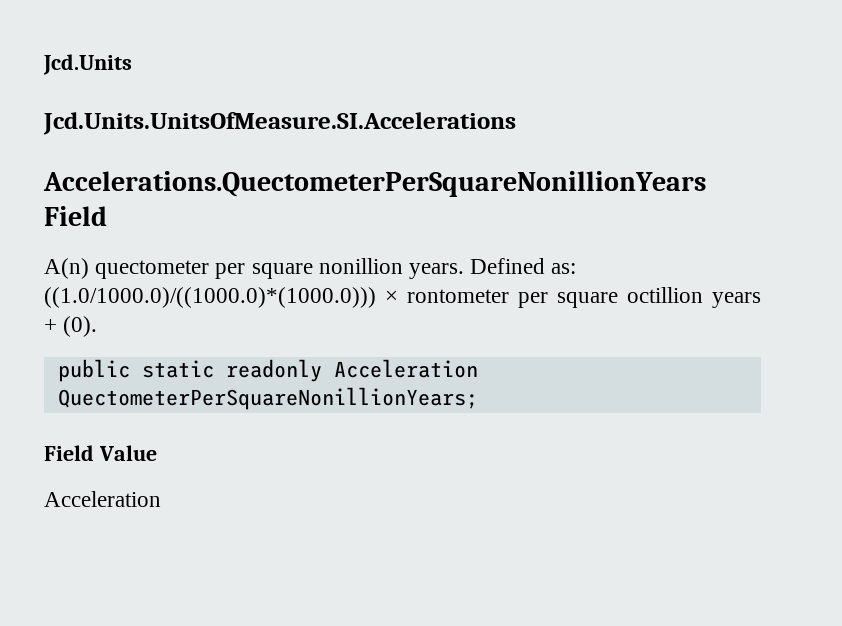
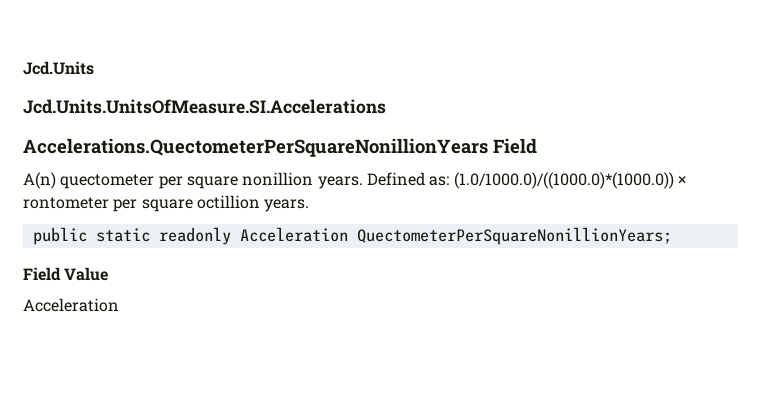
[44,287,376,308] ((1.0/1000.0)/((1000.0)*(1000.0))) -> [453,172,674,189] (1.0/1000.0)/((1000.0)*(1000.0))
[712,292,761,308] [44,316,98,337] years + (0). -> [264,199,310,212] years.

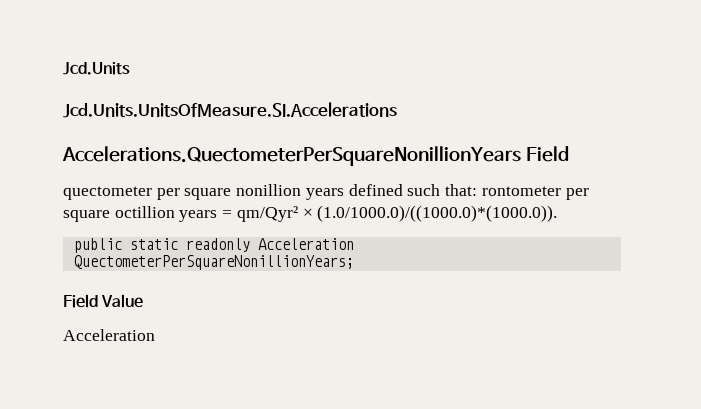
[23,172,56,189] A(n) -> (569, 154) none
[317,172,686,189] [23,195,310,212] years. Defined as: (1.0/1000.0)/((1000.0)*(1000.0)) × rontometer per square octillion years. -> [305,184,589,200] [63,205,558,222] years defined such that: rontometer per square octillion years = qm/Qyr² × (1.0/1000.0)/((1000.0)*(1000.0)).

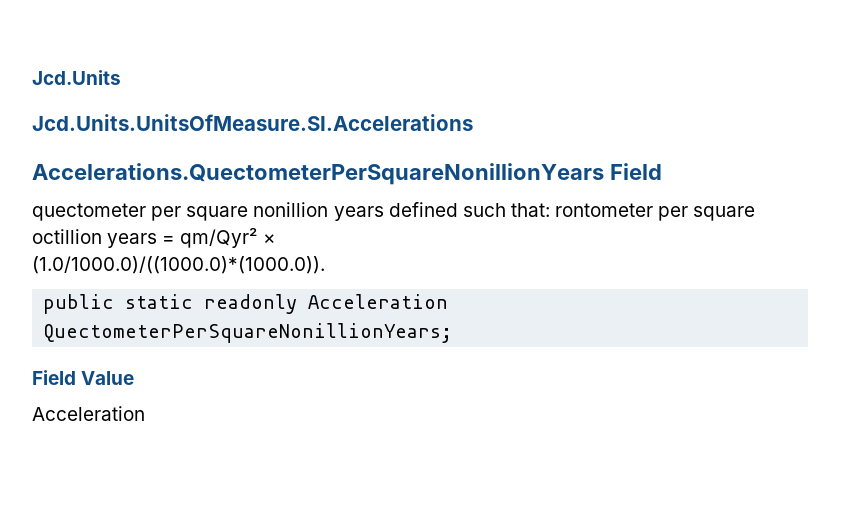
(313, 213) none -> (276, 239) //

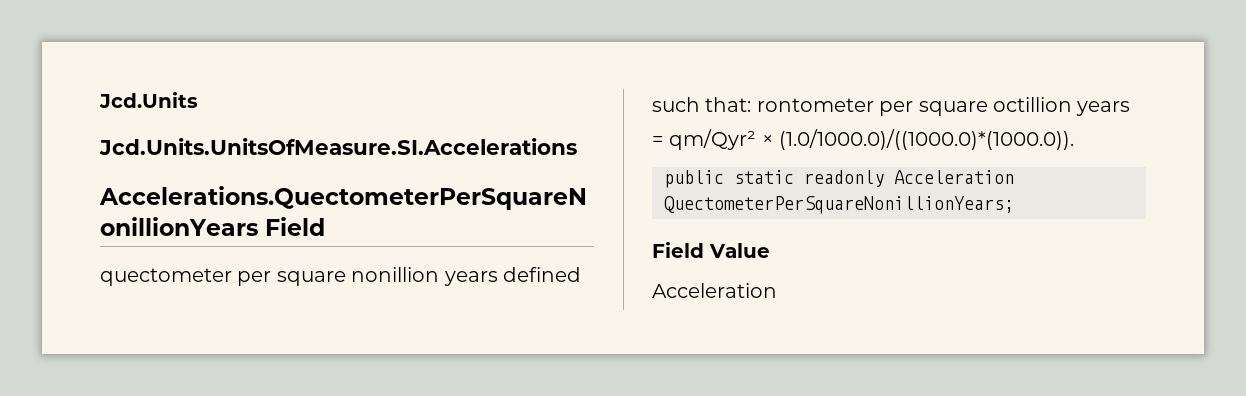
(276, 239) // -> (774, 140) none

